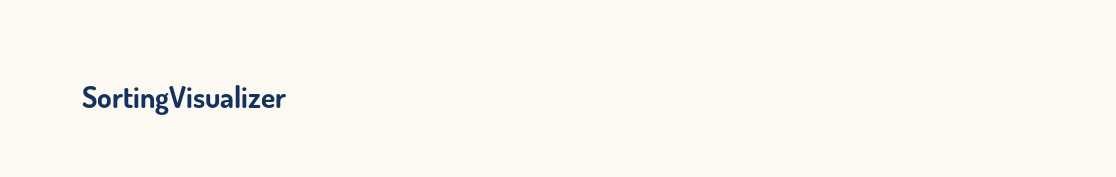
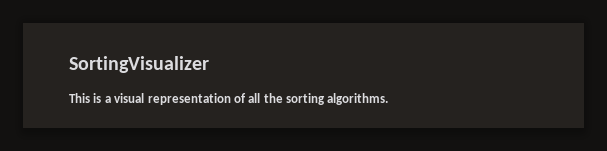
(286, 100) none -> [69,93,389,105] // This is a visual representation of all the sorting algorithms.

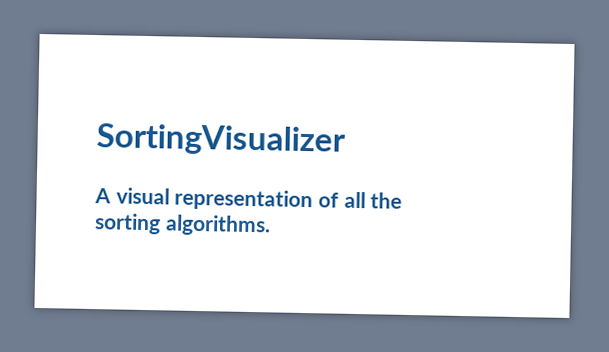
[69,93,111,103] This is a -> [94,188,111,204] A

